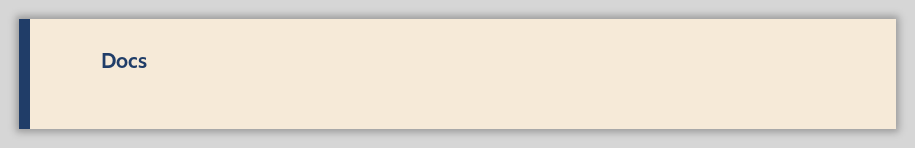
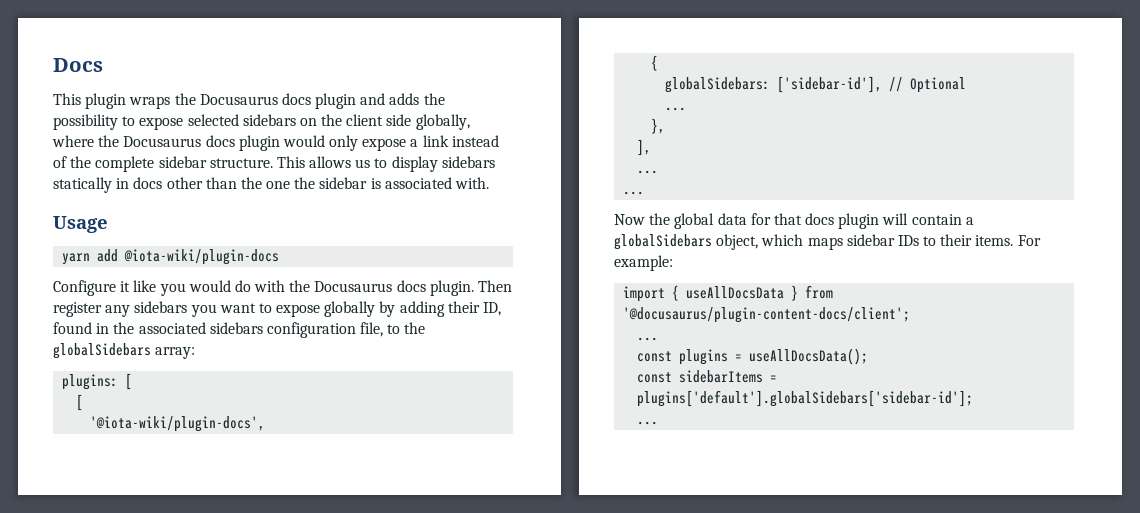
(147, 60) none -> [53,93,445,109] [53,114,470,130] [52,135,499,151] [53,156,495,172] [53,177,490,193] [53,216,108,233] [62,249,280,265] [53,280,513,296] [53,301,502,317] [53,322,426,338] [53,343,196,359] [62,373,133,390] [76,394,84,411] [90,416,266,432] [651,55,659,71] [665,76,967,93] [665,107,687,111] [651,118,666,134] [637,139,652,156] [637,170,659,174] [623,191,645,195] [614,213,974,229] [614,234,1041,250] [614,255,673,271] [623,285,834,302] [623,307,911,323] [637,337,659,341] [637,348,869,365] [637,370,778,383] [637,390,974,407] [637,421,659,425] // This plugin wraps the Docusaurus docs plugin and adds the possibility to expose selected sidebars on the client side globally, where the Docusaurus docs plugin would only expose a link instead of the complete sidebar structure. This allows us to display sidebars statically in docs other than the one the sidebar is associated with. // Usage // yarn add @iota-wiki/plugin-docs // Configure it like you would do with the Docusaurus docs plugin. Then register any sidebars you want to expose globally by adding their ID, found in the associated sidebars configuration file, to the globalSidebars array: // plugins: [ // [ // '@iota-wiki/plugin-docs', // { // globalSidebars: ['sidebar-id'], // Optional // ... // }, // ], // ... // ... // Now the global data for that docs plugin will contain a globalSidebars object, which maps sidebar IDs to their items. For example: // import { useAllDocsData } from '@docusaurus/plugin-content-docs/client'; // ... // const plugins = useAllDocsData(); // const sidebarItems = plugins['default'].globalSidebars['sidebar-id']; // ...

